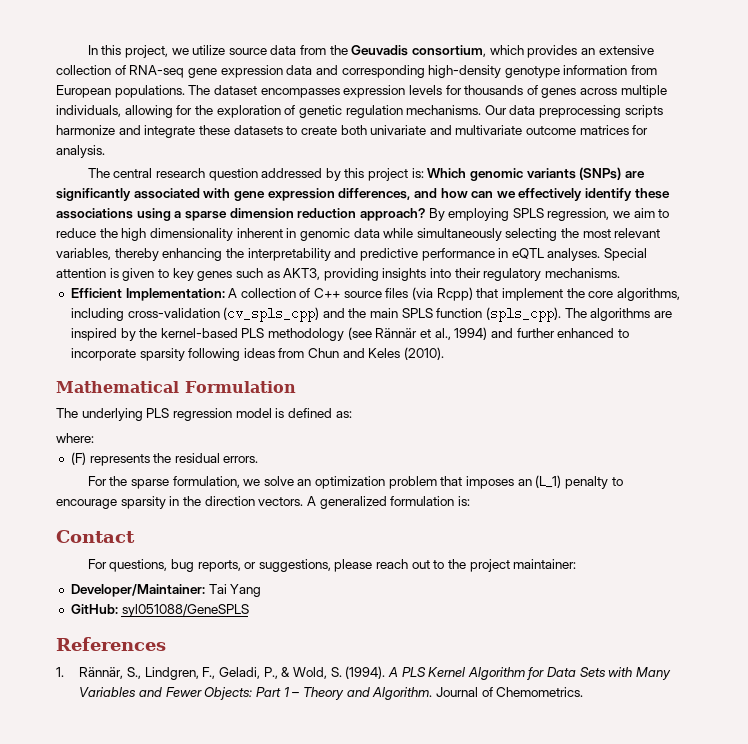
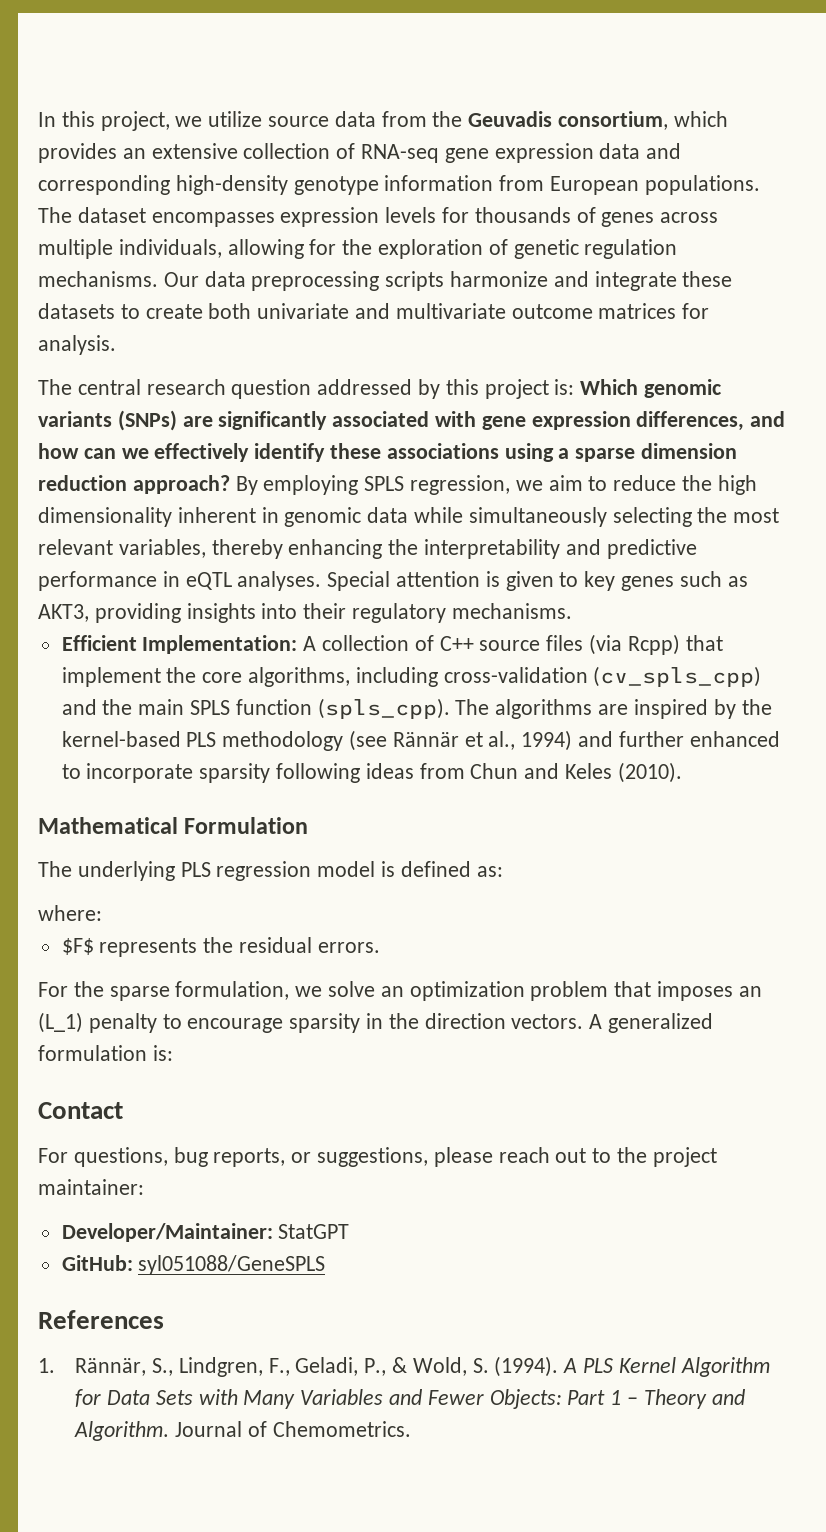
[70,452,86,465] (F) -> [61,938,94,955] $F$
[208,584,262,597] Tai Yang -> [278,1224,350,1239] StatGPT

